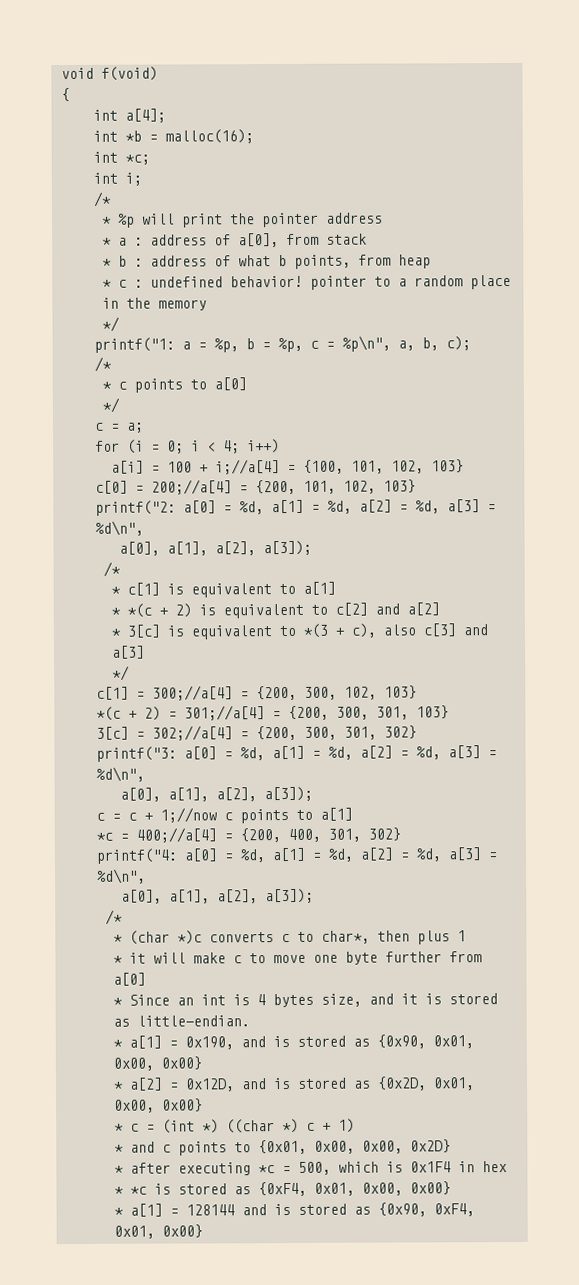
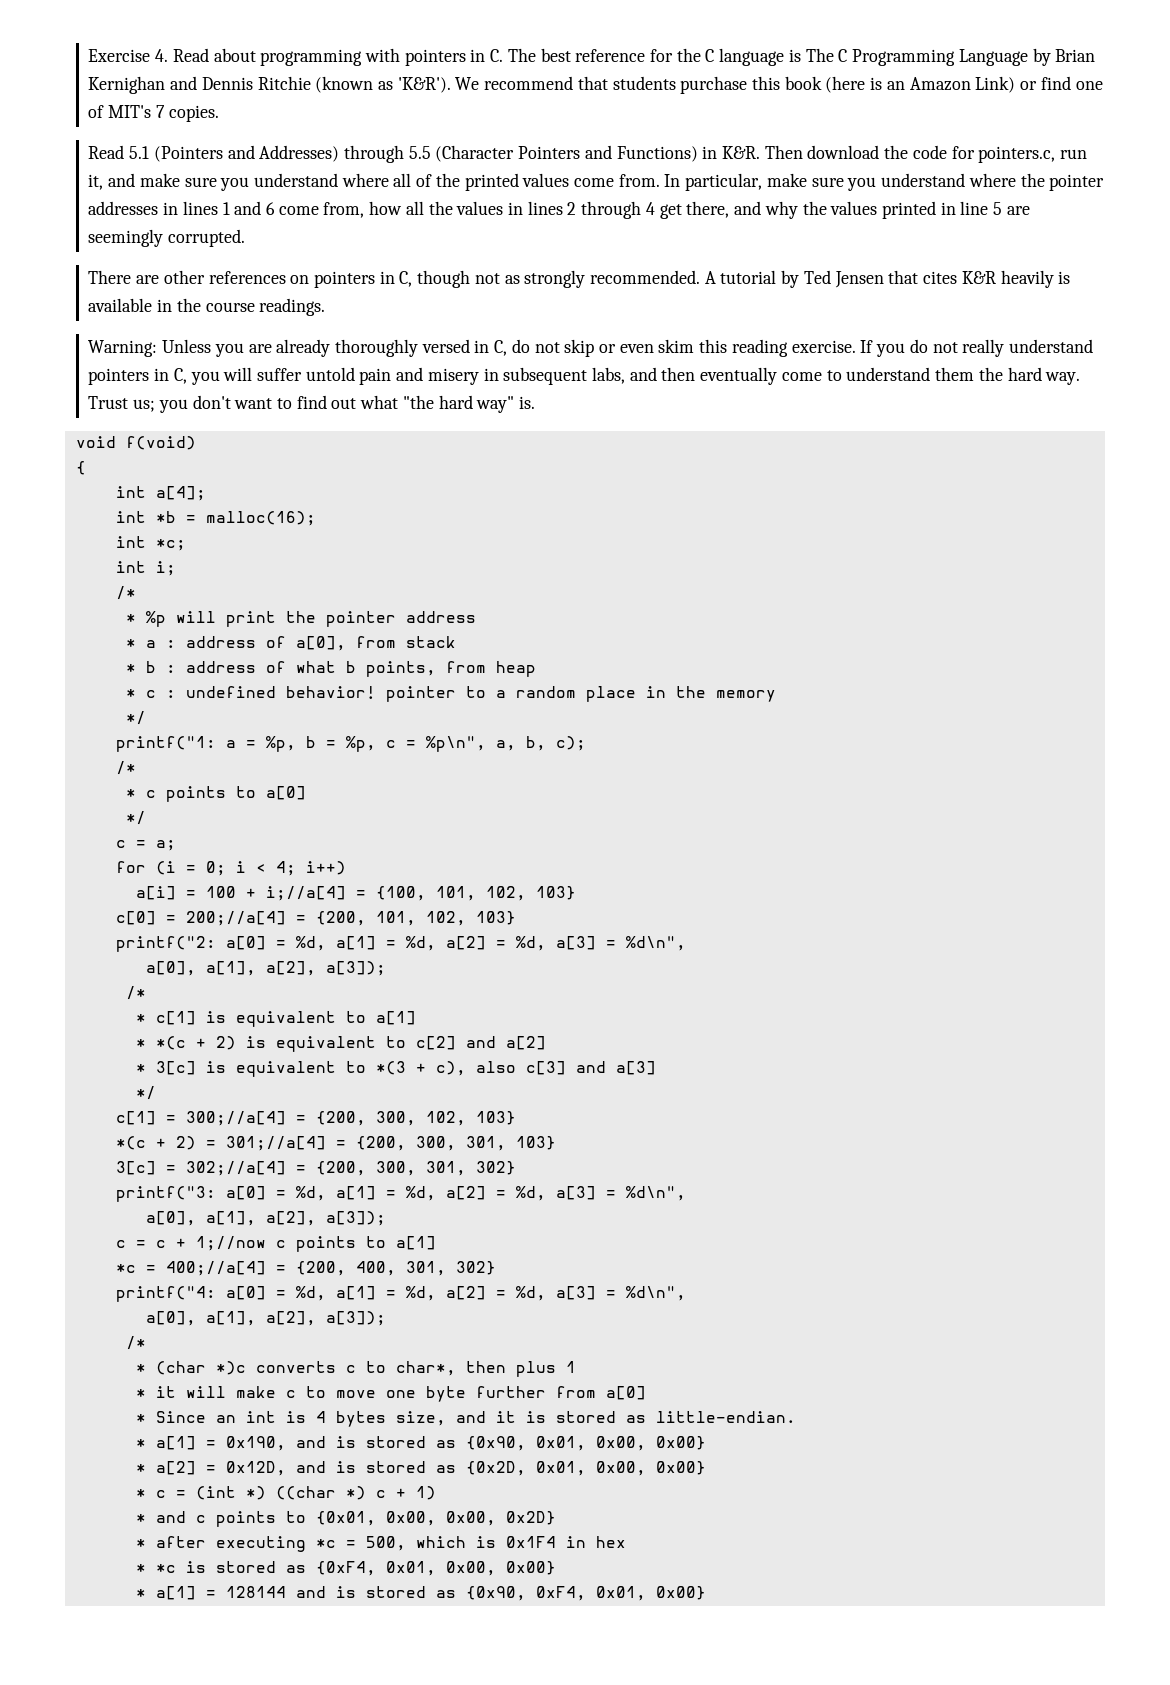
(60, 73) none -> [88,48,1096,66] [88,76,1103,94] [88,105,219,122] [88,145,1088,163] [88,173,1105,191] [88,201,1030,219] [88,229,246,247] [88,270,1071,288] [88,298,326,316] [88,339,1094,357] [88,367,1081,385] [88,395,536,413] Exercise 4. Read about programming with pointers in C. The best reference for the C language is The C Programming Language by Brian Kernighan and Dennis Ritchie (known as 'K&R'). We recommend that students purchase this book (here is an Amazon Link) or find one of MIT's 7 copies. // Read 5.1 (Pointers and Addresses) through 5.5 (Character Pointers and Functions) in K&R. Then download the code for pointers.c, run it, and make sure you understand where all of the printed values come from. In particular, make sure you understand where the pointer addresses in lines 1 and 6 come from, how all the values in lines 2 through 4 get there, and why the values printed in line 5 are seemingly corrupted. // There are other references on pointers in C, though not as strongly recommended. A tutorial by Ted Jensen that cites K&R heavily is available in the course readings. // Warning: Unless you are already thoroughly versed in C, do not skip or even skim this reading exercise. If you do not really understand pointers in C, you will suffer untold pain and misery in subsequent labs, and then eventually come to understand them the hard way. Trust us; you don't want to find out what "the hard way" is. //

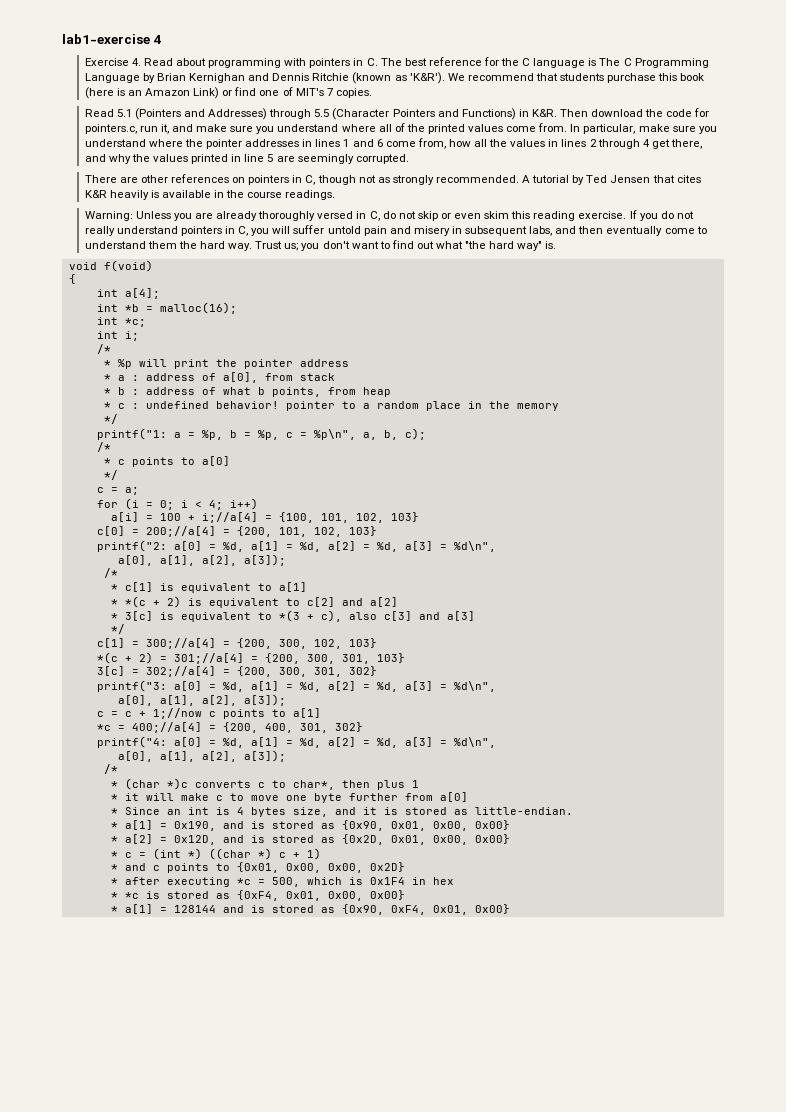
(88, 55) none -> [62,34,162,44] lab1-exercise 4 //

